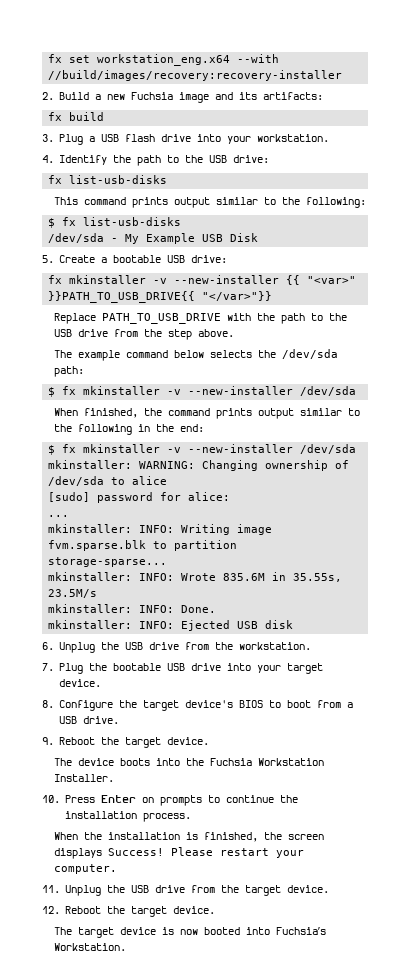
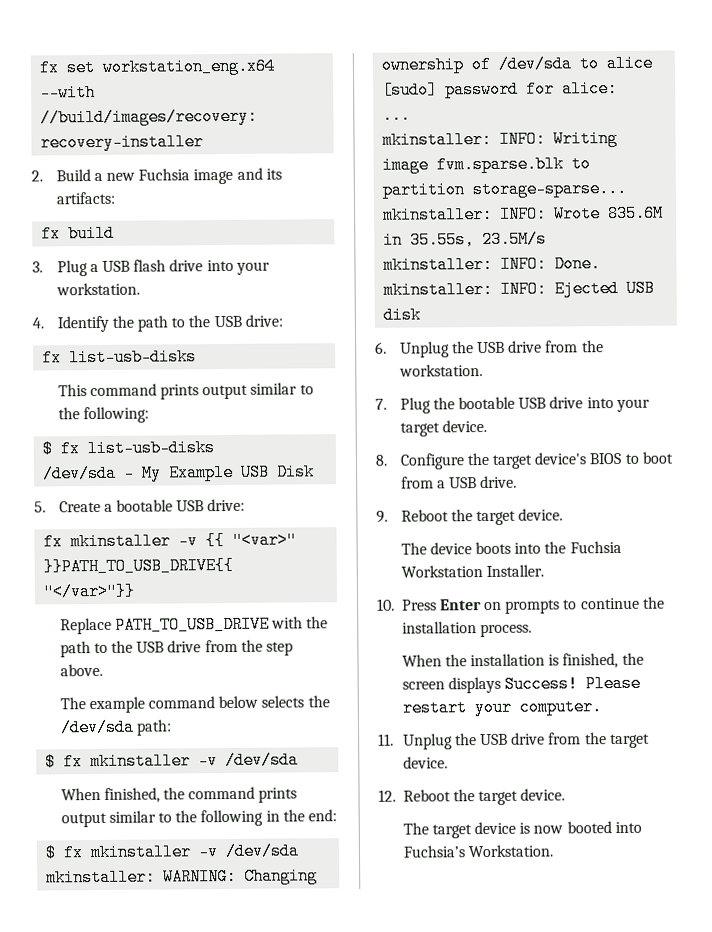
[174,275,280,284] --new-installer -> (199, 541) none
[188,386,294,395] --new-installer -> (219, 761) none
[188,444,294,453] --new-installer -> (220, 852) none

